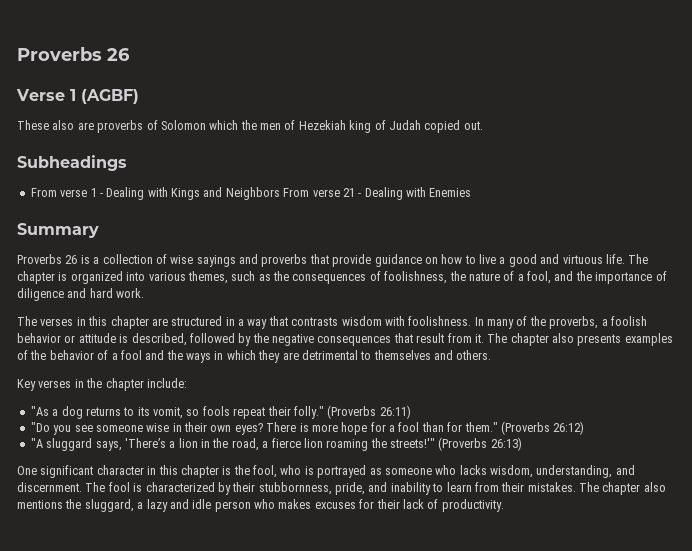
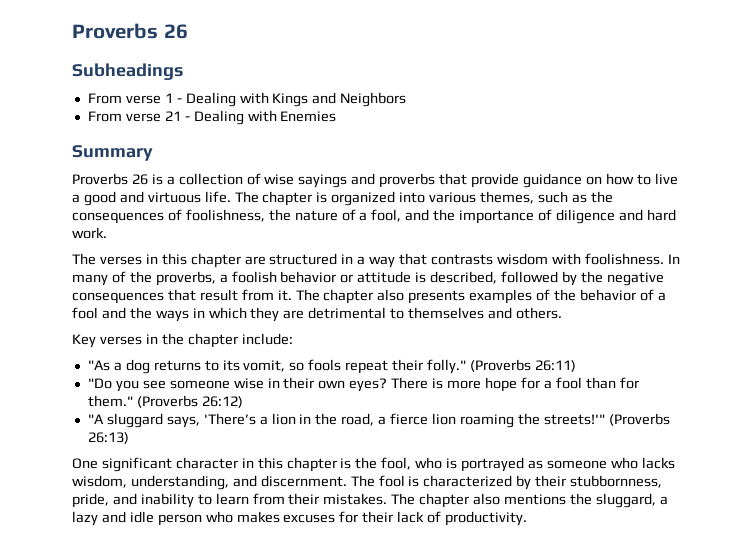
[17,47,130,61] [16,89,139,104] [17,120,483,133] Proverbs 26 // Verse 1 (AGBF) // These also are proverbs of Solomon which the men of Hezekiah king of Judah copied out. -> [72,23,188,39] Proverbs 26
(280, 193) none -> (407, 99) //

